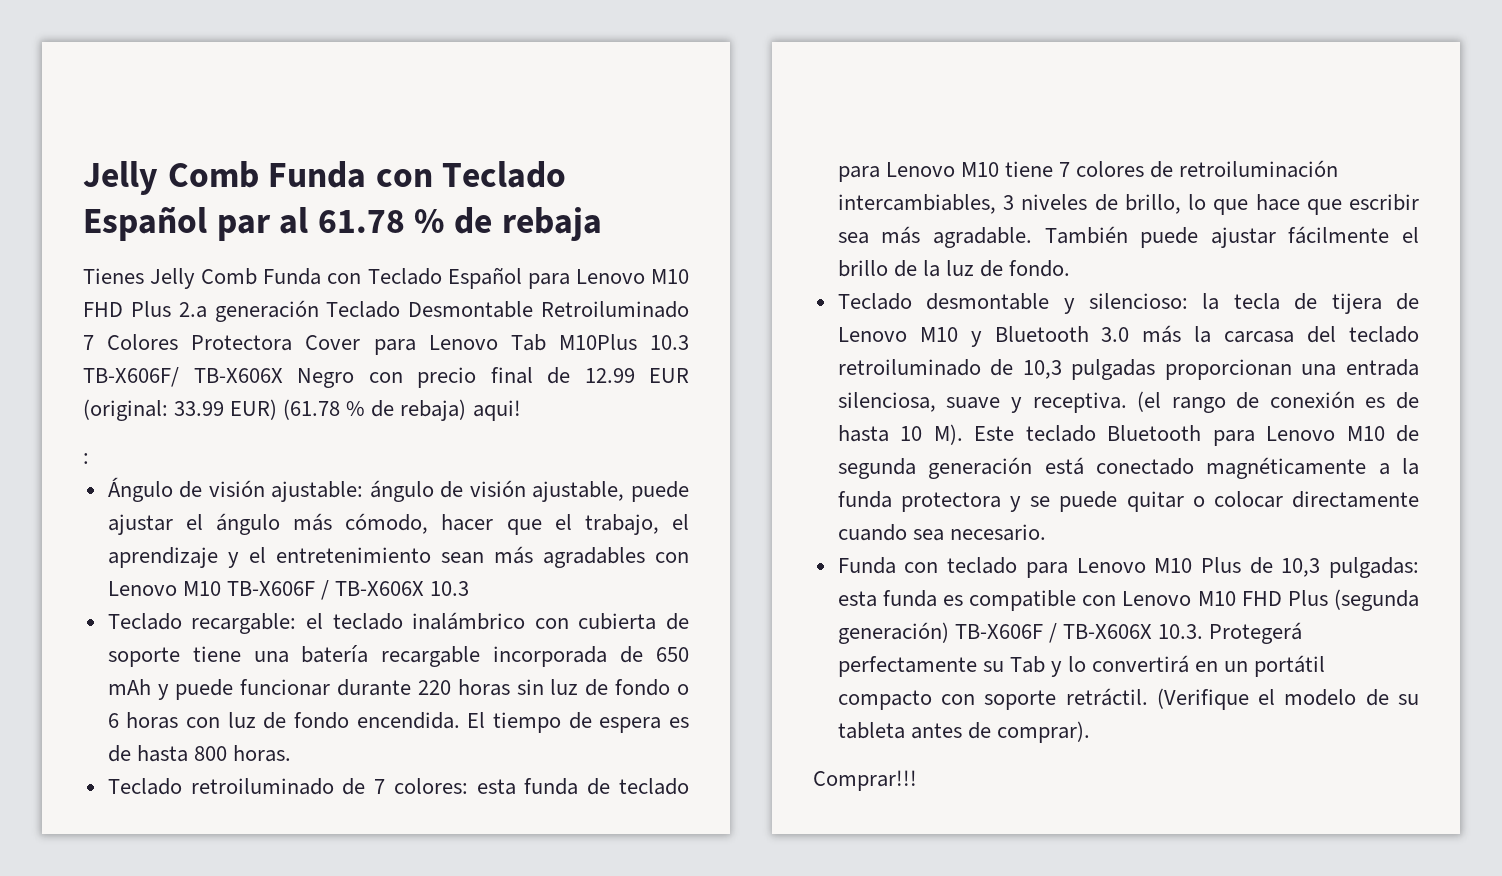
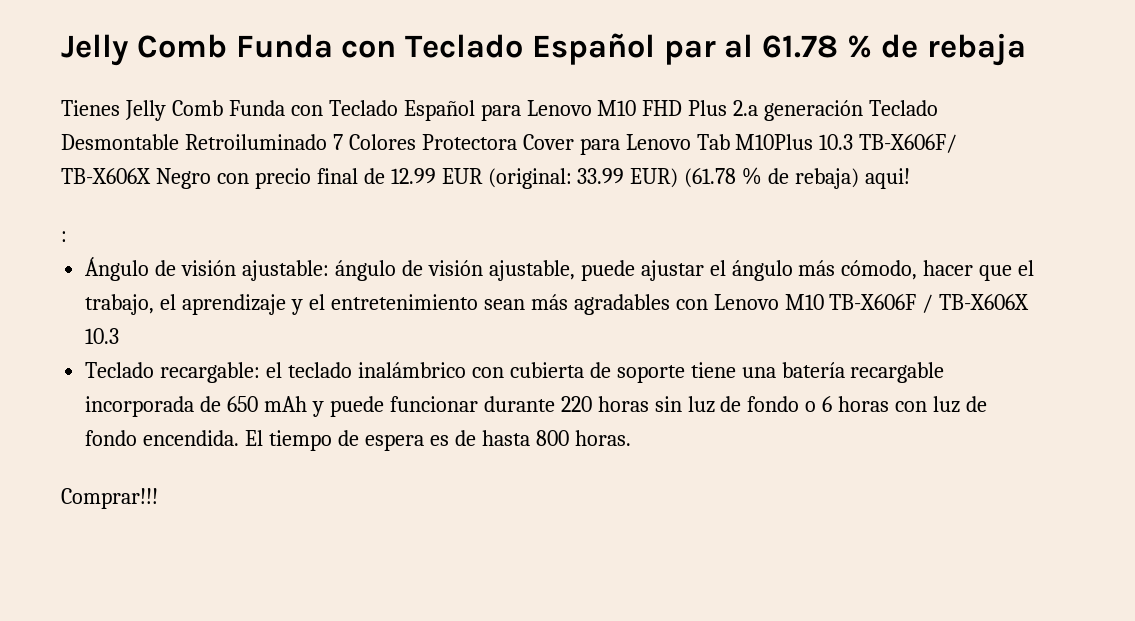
[107,778,689,795] [837,160,1339,182] [837,194,1419,215] [837,226,1419,248] [837,260,1071,277] [837,293,1419,314] [837,325,1419,347] [837,359,1419,380] [837,391,1419,413] [837,424,1419,446] [837,457,1419,479] [837,491,1419,512] [837,524,1046,541] [837,557,1419,578] [837,589,1419,611] [837,622,1303,644] [837,655,1326,677] [837,688,1419,710] [837,721,1090,743] // Teclado retroiluminado de 7 colores: esta funda de teclado para Lenovo M10 tiene 7 colores de retroiluminación intercambiables, 3 niveles de brillo, lo que hace que escribir sea más agradable. También puede ajustar fácilmente el brillo de la luz de fondo. // Teclado desmontable y silencioso: la tecla de tijera de Lenovo M10 y Bluetooth 3.0 más la carcasa del teclado retroiluminado de 10,3 pulgadas proporcionan una entrada silenciosa, suave y receptiva. (el rango de conexión es de hasta 10 M). Este teclado Bluetooth para Lenovo M10 de segunda generación está conectado magnéticamente a la funda protectora y se puede quitar o colocar directamente cuando sea necesario. // Funda con teclado para Lenovo M10 Plus de 10,3 pulgadas: esta funda es compatible con Lenovo M10 FHD Plus (segunda generación) TB-X606F / TB-X606X 10.3. Protegerá perfectamente su Tab y lo convertirá en un portátil compacto con soporte retráctil. (Verifique el modelo de su tableta antes de comprar). -> (631, 438) none

